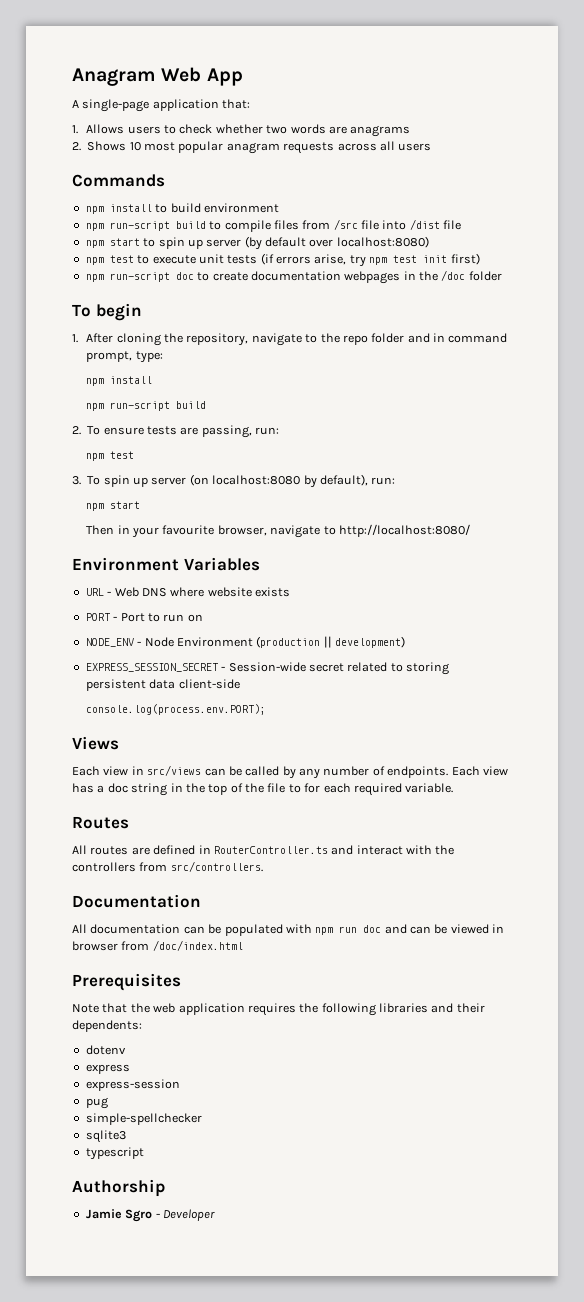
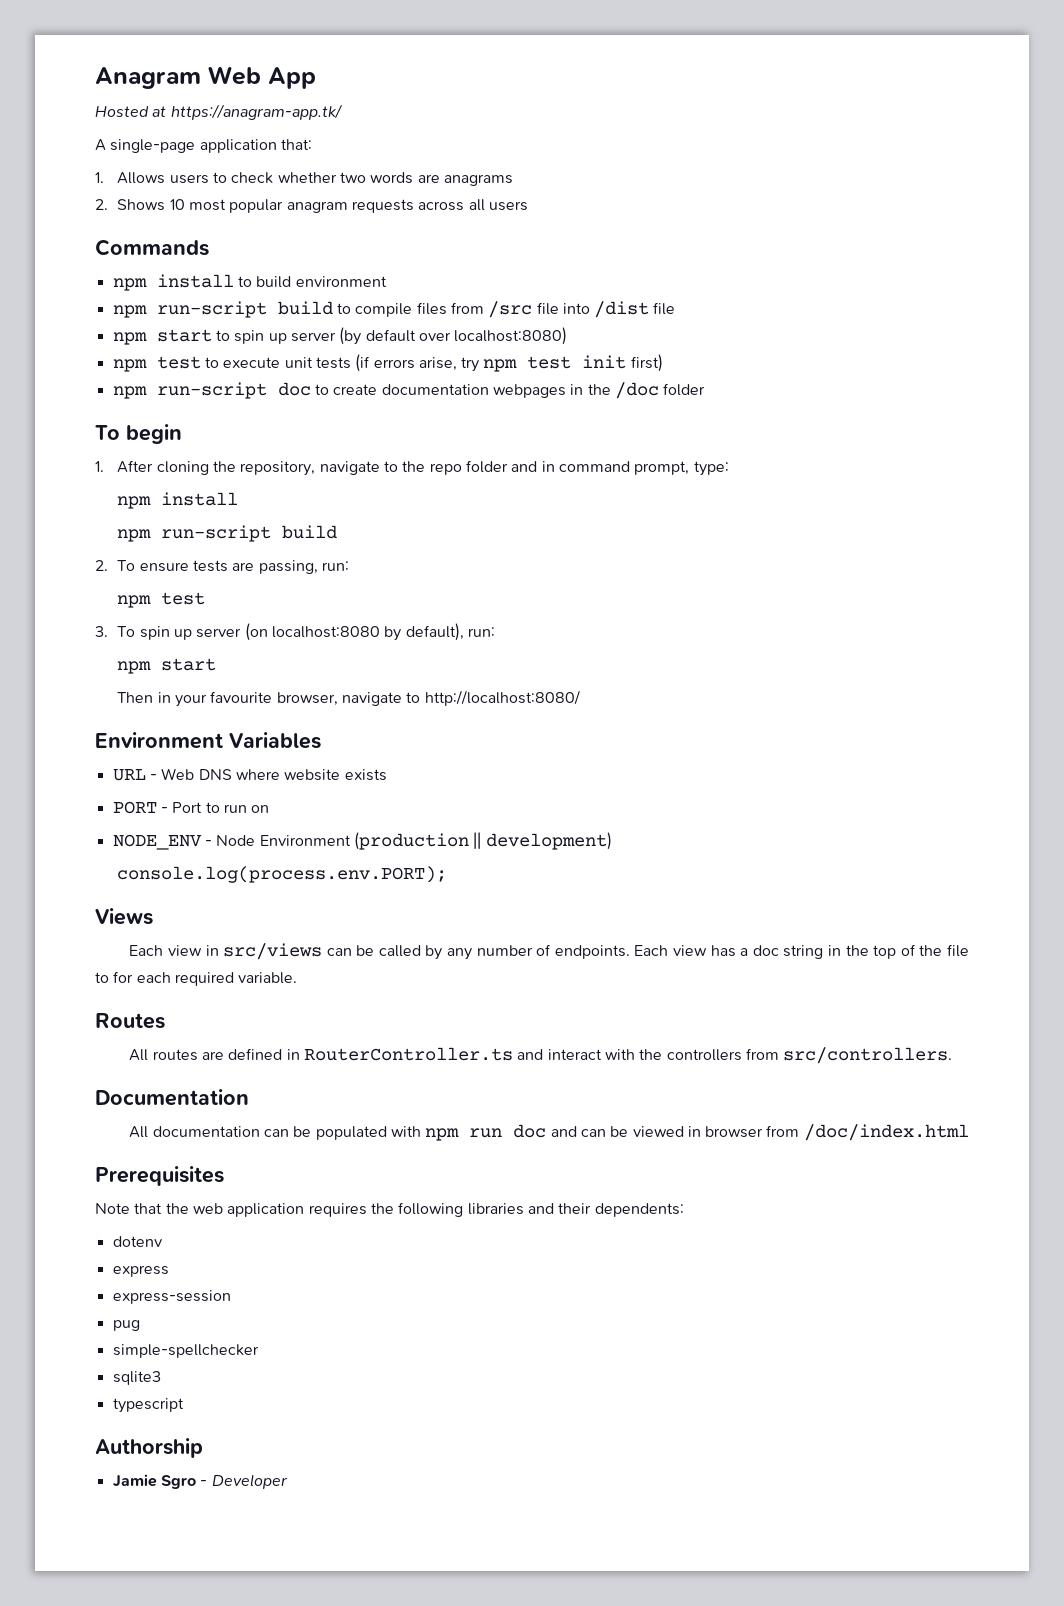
(243, 77) none -> [95,104,343,120] // Hosted at https://anagram-app.tk/
[85,662,449,675] [85,679,240,691] // EXPRESS_SESSION_SECRET - Session-wide secret related to storing persistent data client-side -> (612, 841) none

